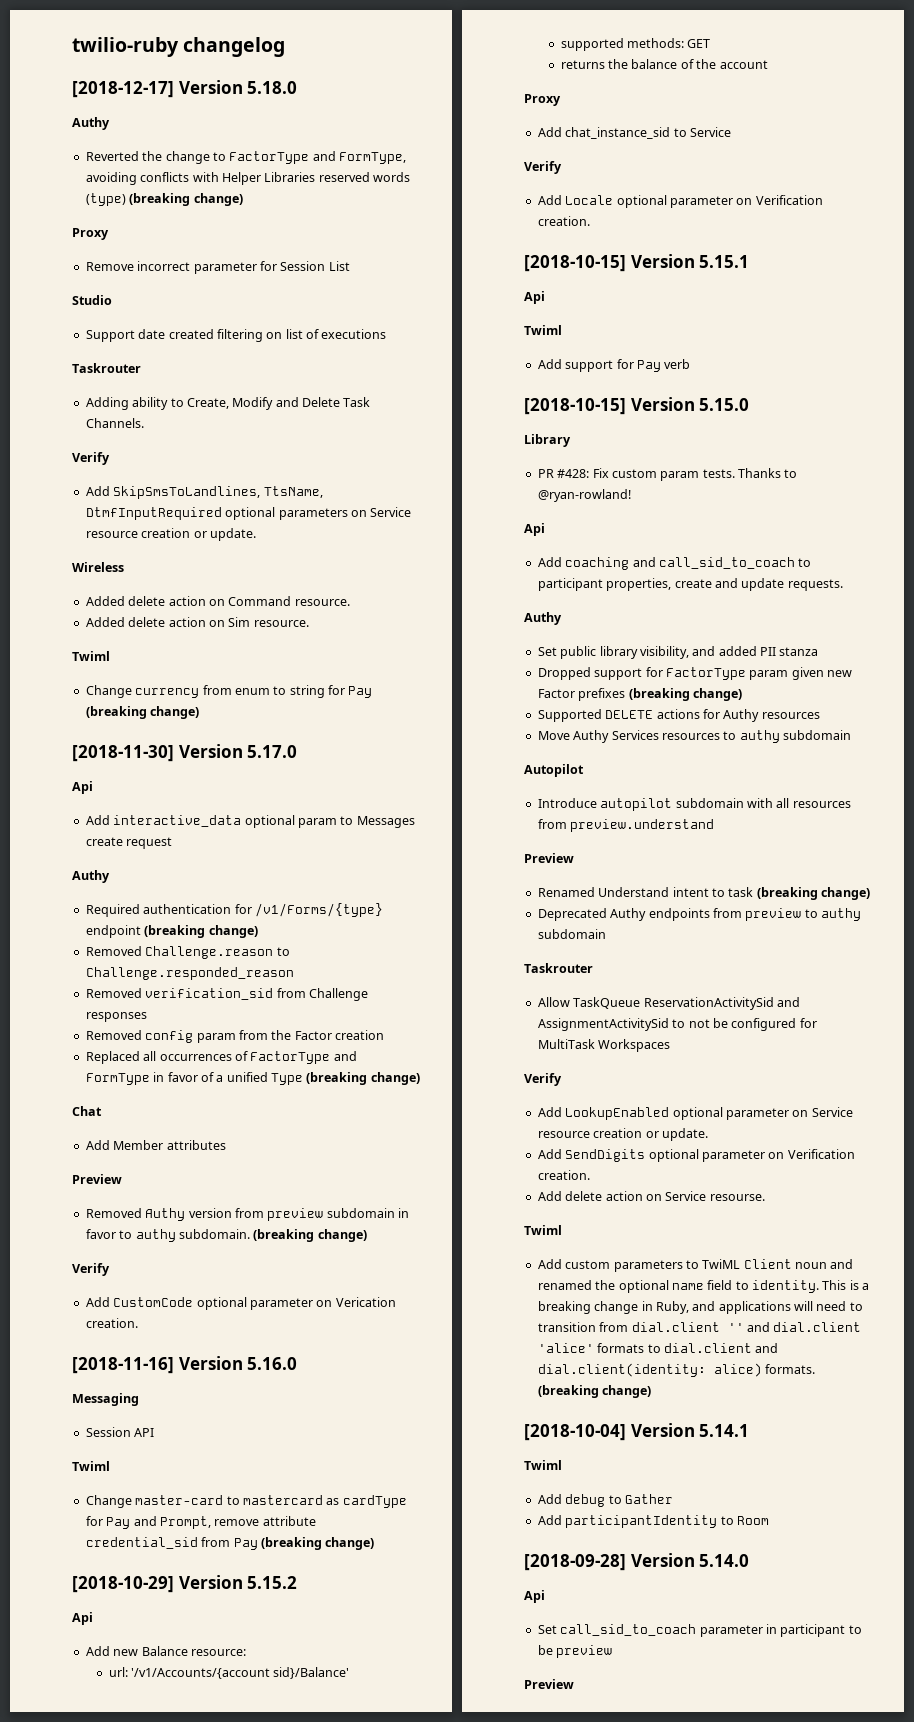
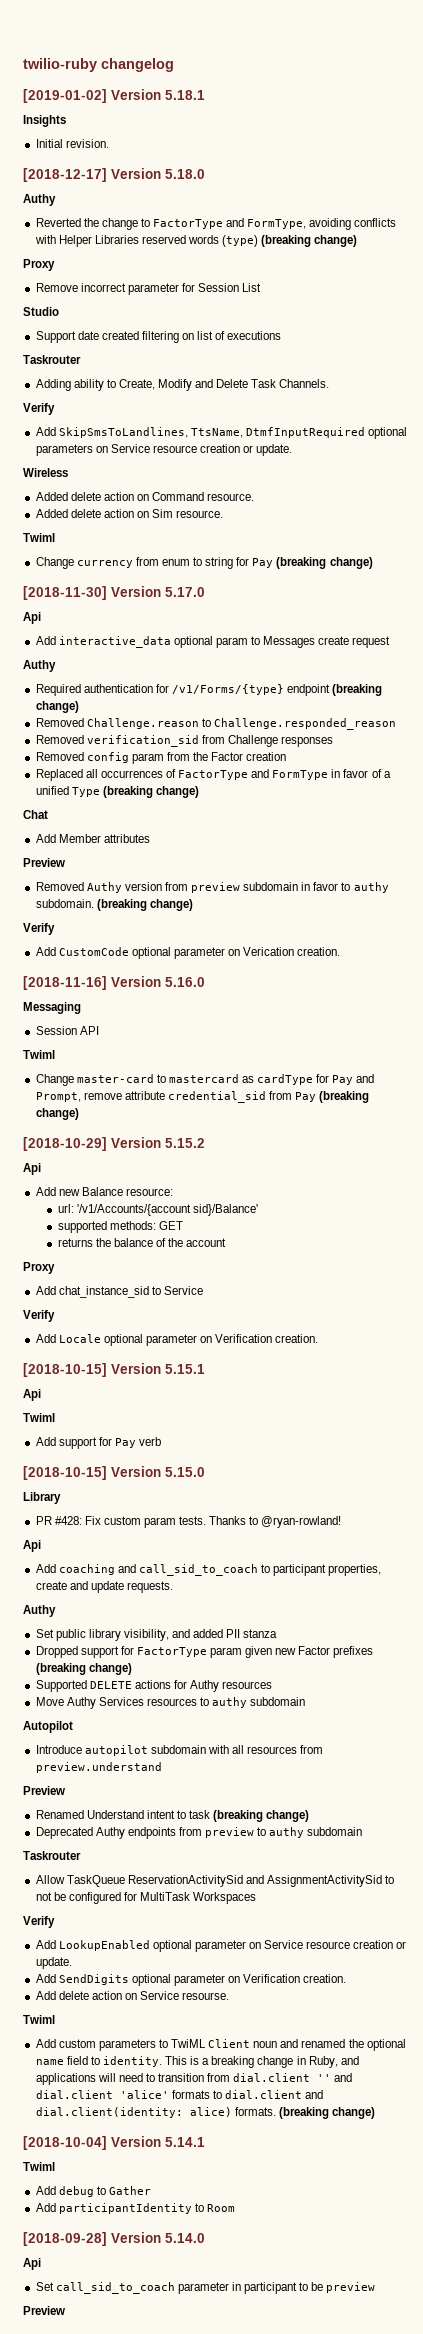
(286, 47) none -> [23,89,205,103] [23,115,66,127] [35,139,109,148] // [2019-01-02] Version 5.18.1 // Insights // Initial revision.

